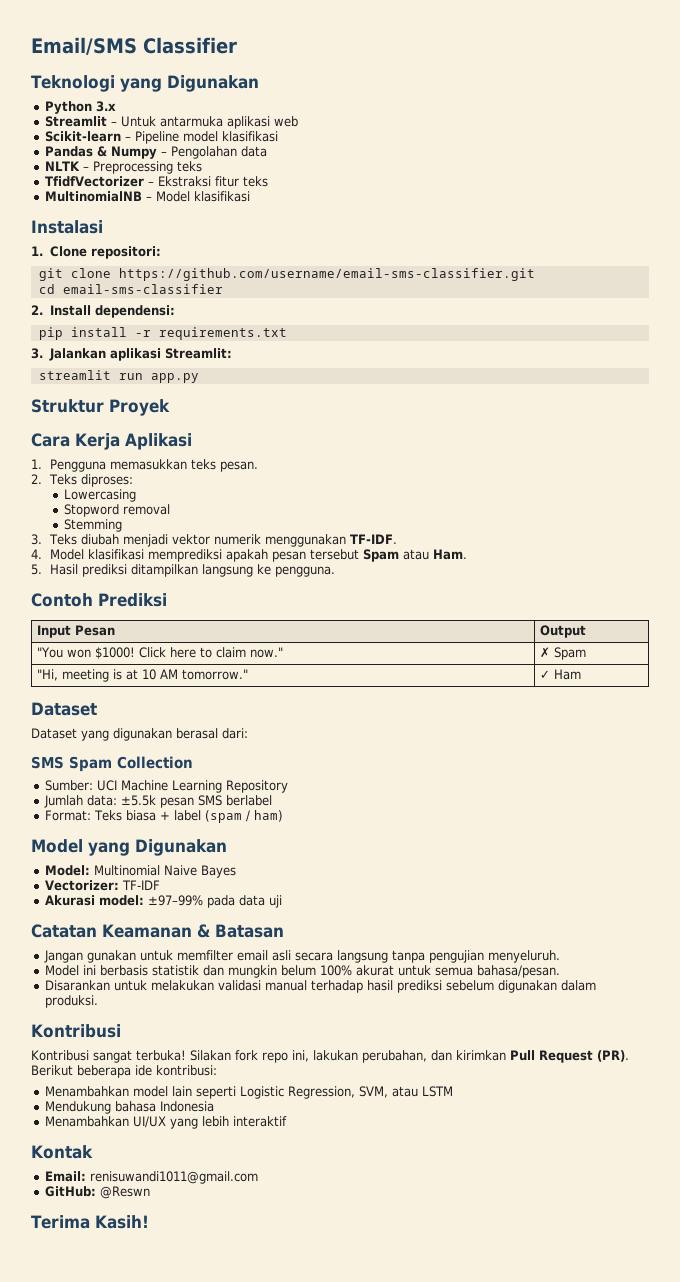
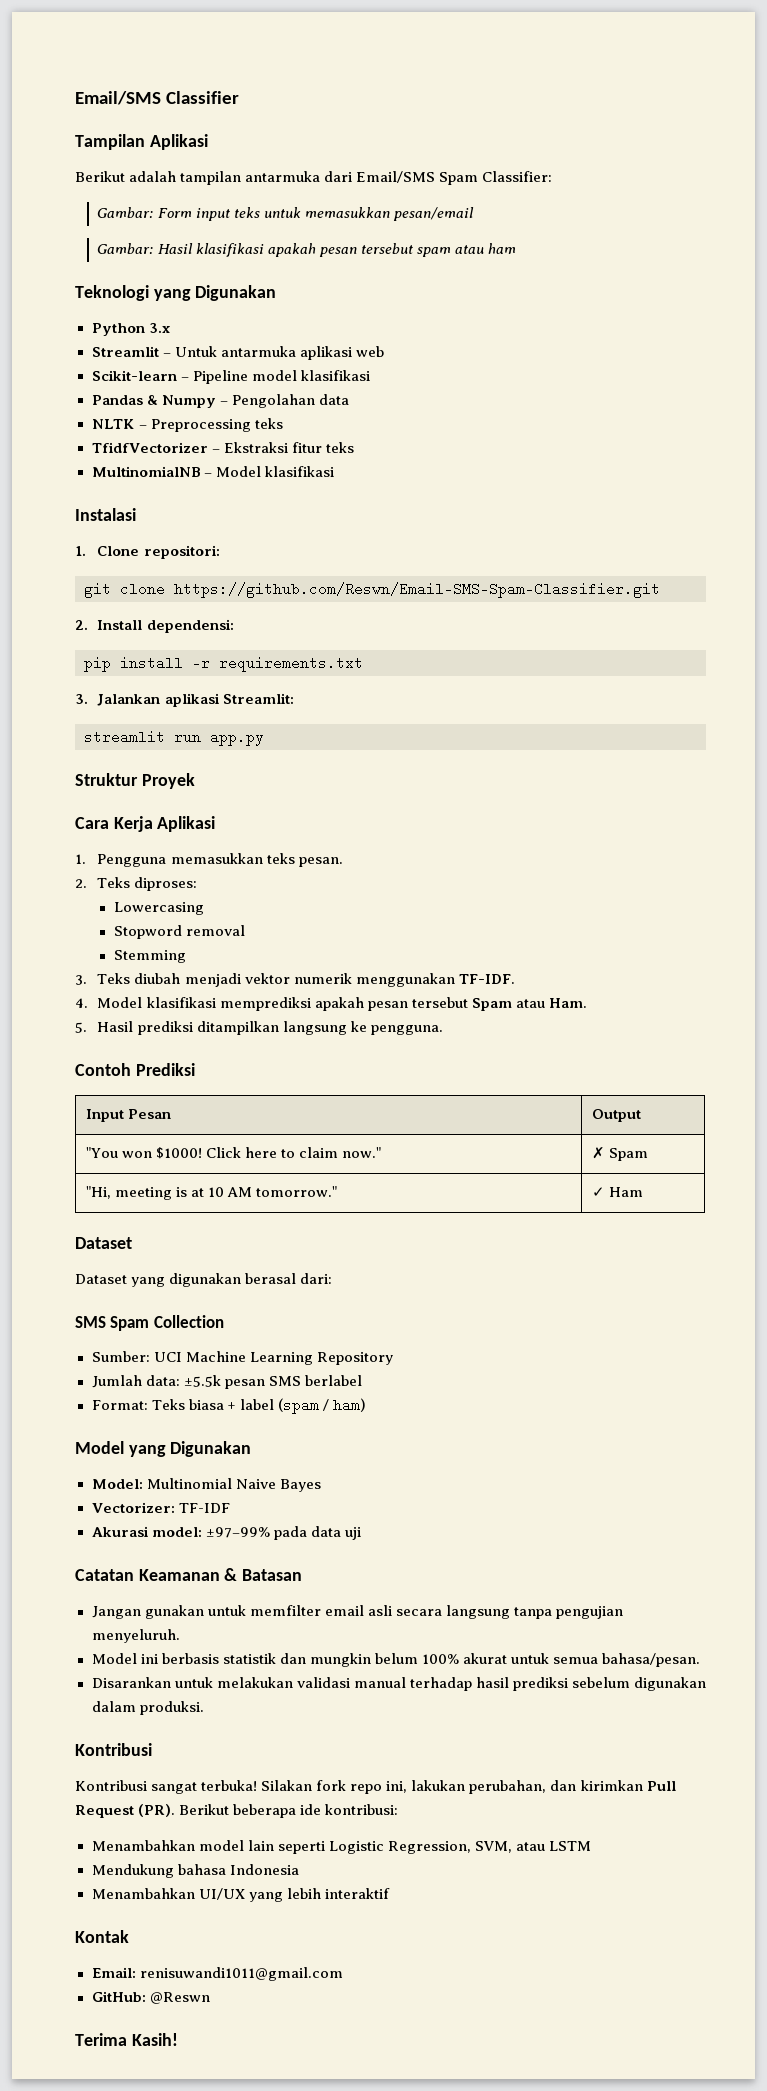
(237, 45) none -> [75,134,208,150] [75,171,553,185] [97,207,474,221] [97,243,516,257] // Tampilan Aplikasi // Berikut adalah tampilan antarmuka dari Email/SMS Spam Classifier: // Gambar: Form input teks untuk memasukkan pesan/email // Gambar: Hasil klasifikasi apakah pesan tersebut spam atau ham
[118,268,535,281] [38,284,223,294] https://github.com/username/email-sms-classifier.git // cd email-sms-classifier -> [174,582,660,598] https://github.com/Reswn/Email-SMS-Spam-Classifier.git

